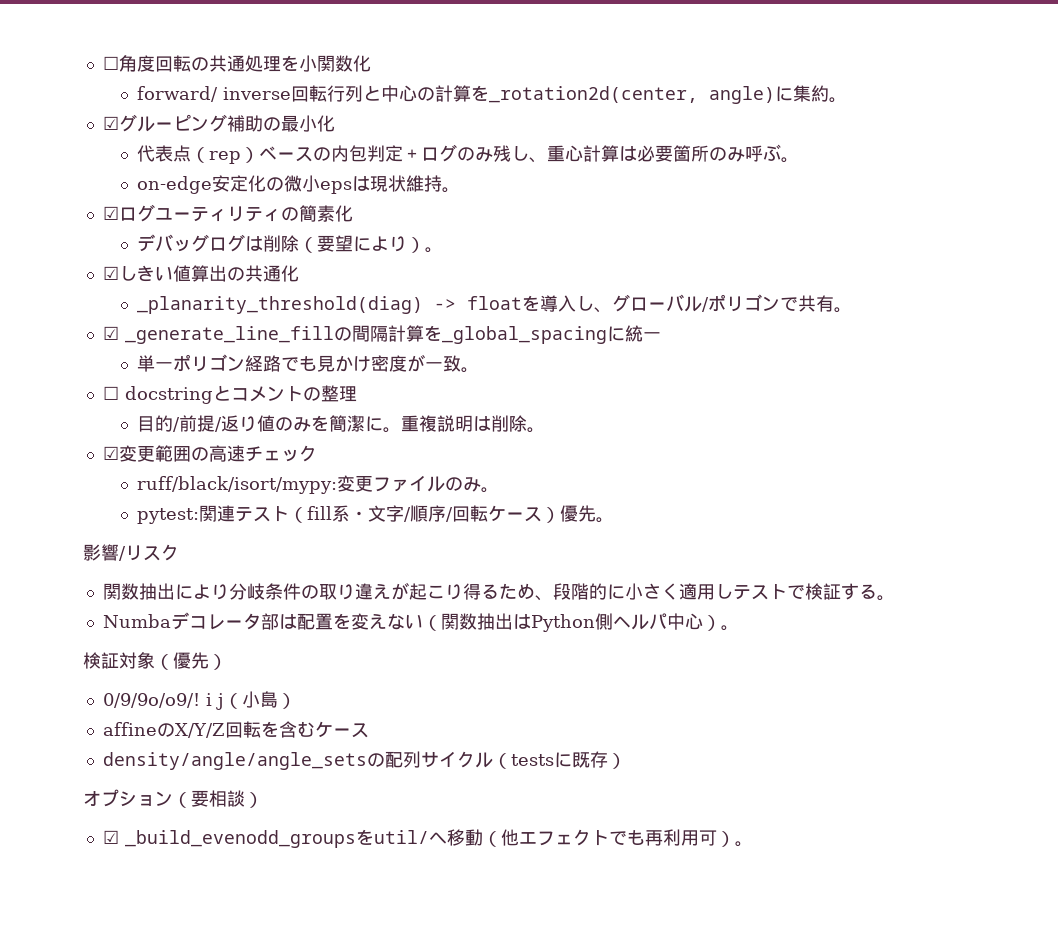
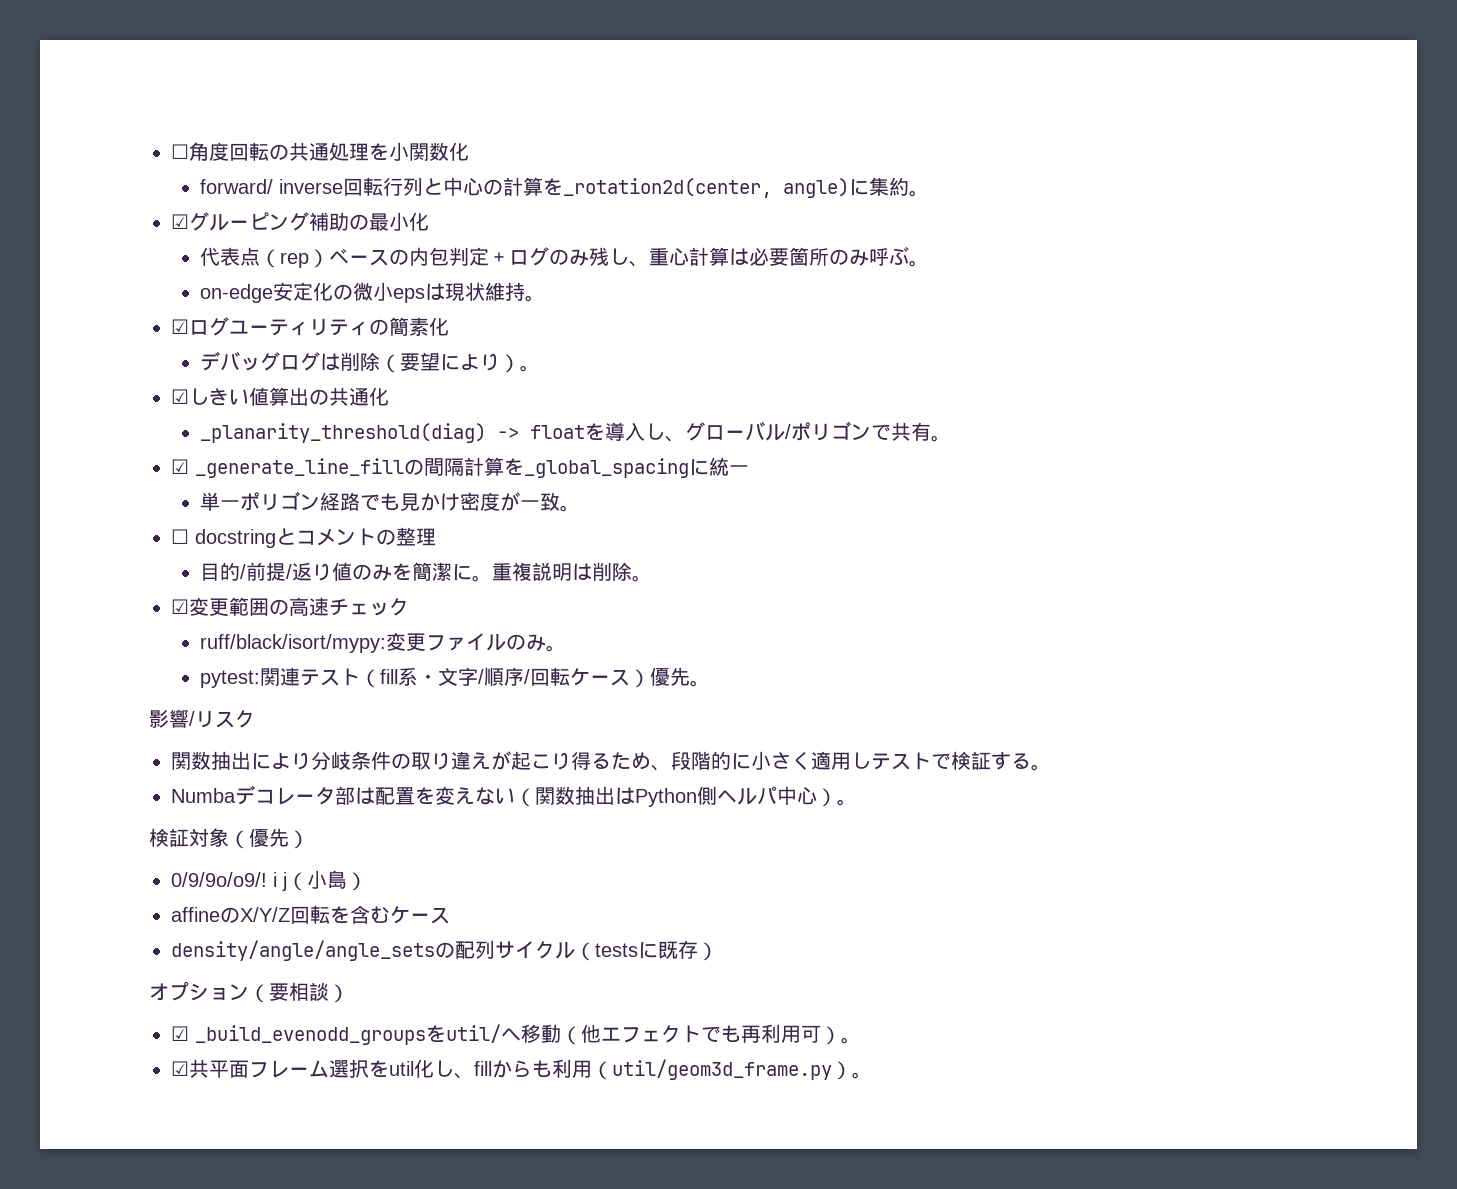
(753, 844) none -> [171,1059,872,1080] // ☑共平面フレーム選択をutil化し、fillからも利用（util/geom3d_frame.py）。

